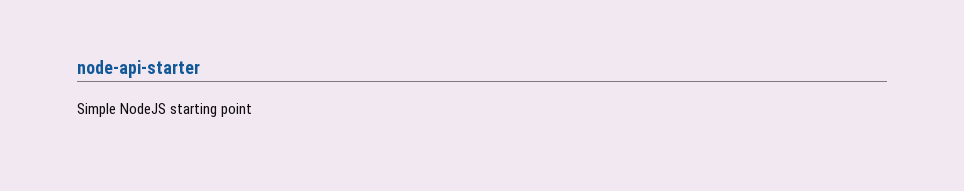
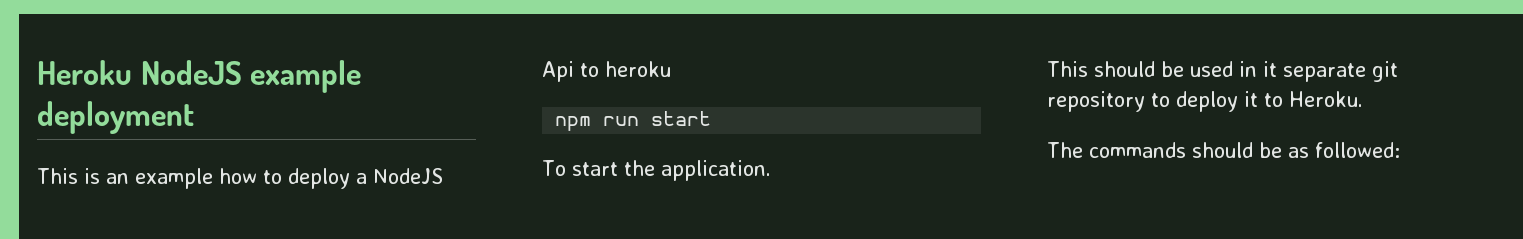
[77,60,200,78] [77,103,253,117] node-api-starter // Simple NodeJS starting point -> [37,60,362,93] [37,101,194,134] [37,168,443,189] [542,61,671,82] [555,111,712,131] [542,160,771,181] [1047,61,1398,82] [1047,91,1363,112] [1047,142,1400,158] Heroku NodeJS example deployment // This is an example how to deploy a NodeJS Api to heroku // npm run start // To start the application. // This should be used in it separate git repository to deploy it to Heroku. // The commands should be as followed:

